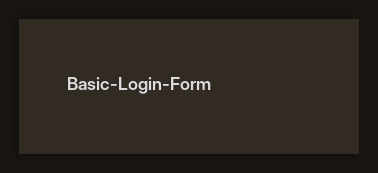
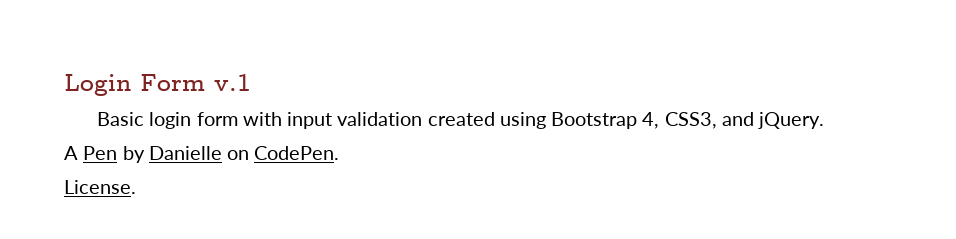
[67,77,211,94] Basic-Login-Form -> [64,74,251,96] [96,112,825,129] [64,146,340,163] [64,180,136,194] Login Form v.1 // Basic login form with input validation created using Bootstrap 4, CSS3, and jQuery. // A Pen by Danielle on CodePen. // License.

